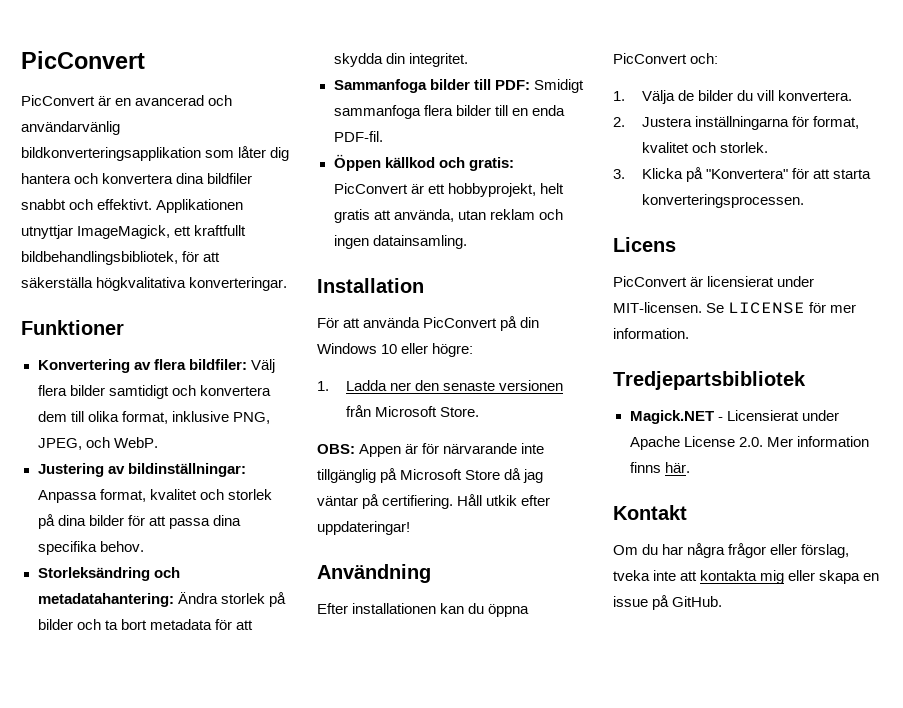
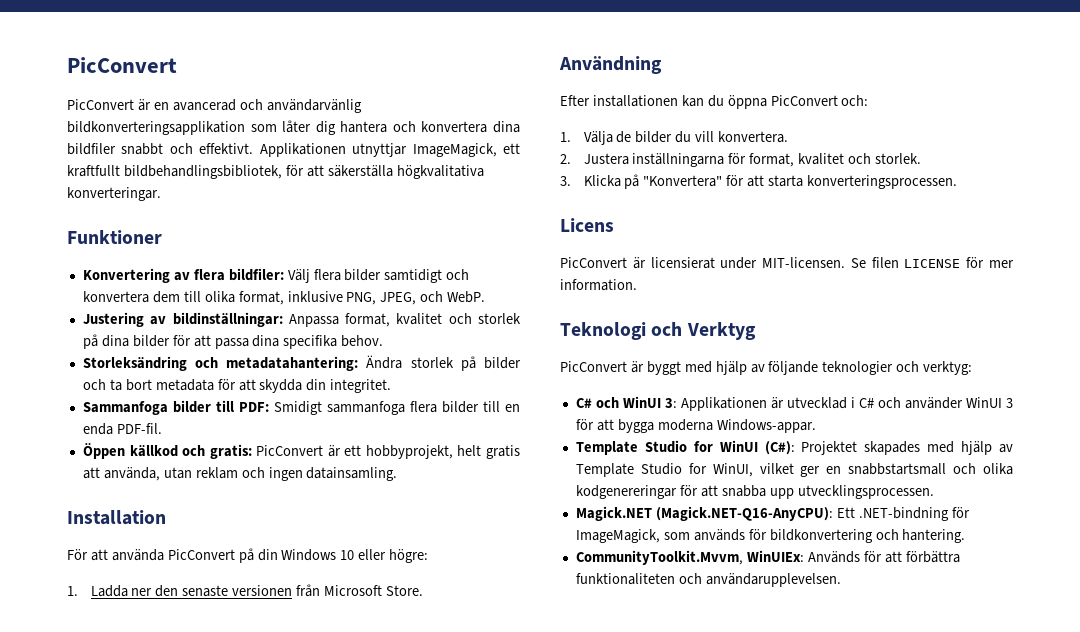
[317,443,545,457] [317,468,544,483] [317,494,551,509] [317,521,410,535] // OBS: Appen är för närvarande inte tillgänglig på Microsoft Store då jag väntar på certifiering. Håll utkik efter uppdateringar! -> (423, 590) none
(725, 308) none -> [871,257,899,268] filen
[613,371,806,390] [629,410,839,424] [629,436,869,450] [629,462,690,473] [613,505,687,520] [613,543,850,558] [613,570,880,584] [613,595,723,610] Tredjepartsbibliotek // Magick.NET - Licensierat under Apache License 2.0. Mer information finns här. // Kontakt // Om du har några frågor eller förslag, tveka inte att kontakta mig eller skapa en issue på GitHub. -> [560,322,756,340] [560,361,973,375] [575,396,1013,411] [575,419,816,433] [575,440,1013,455] [575,463,1013,477] [575,485,934,499] [575,506,970,521] [575,529,966,543] [575,550,960,565] [575,573,841,587] Teknologi och Verktyg // PicConvert är byggt med hjälp av följande teknologier och verktyg: // C# och WinUI 3: Applikationen är utvecklad i C# och använder WinUI 3 för att bygga moderna Windows-appar. // Template Studio for WinUI (C#): Projektet skapades med hjälp av Template Studio for WinUI, vilket ger en snabbstartsmall och olika kodgenereringar för att snabba upp utvecklingsprocessen. // Magick.NET (Magick.NET-Q16-AnyCPU): Ett .NET-bindning för ImageMagick, som används för bildkonvertering och hantering. // CommunityToolkit.Mvvm, WinUIEx: Används för att förbättra funktionaliteten och användarupplevelsen.

